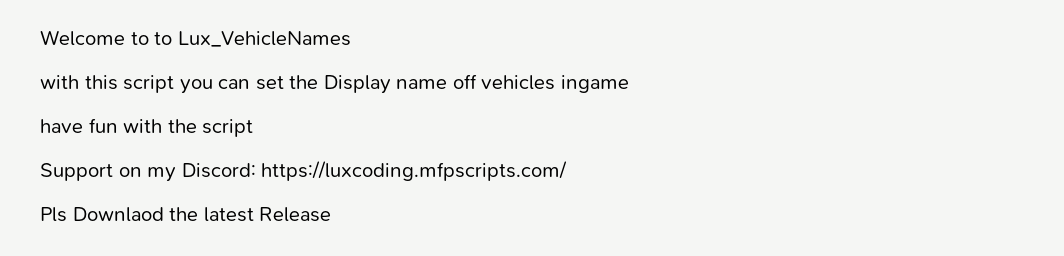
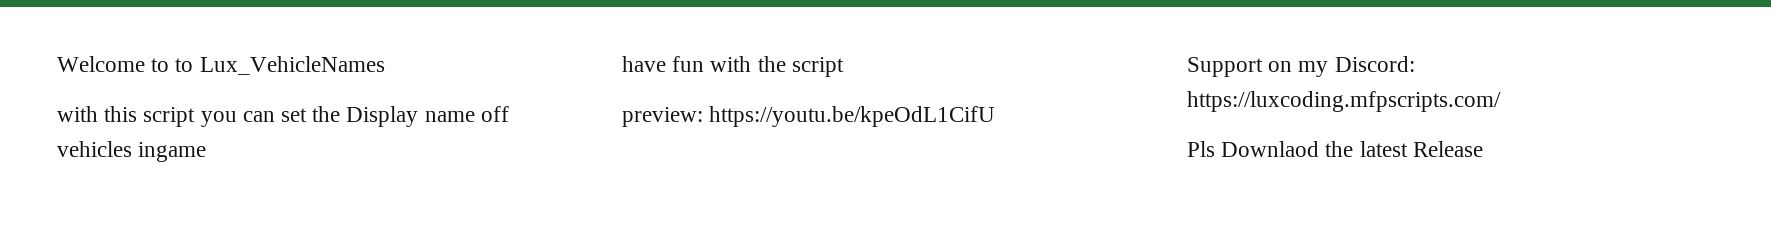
(254, 128) none -> [622,106,996,127] // preview: https://youtu.be/kpeOdL1CifU

